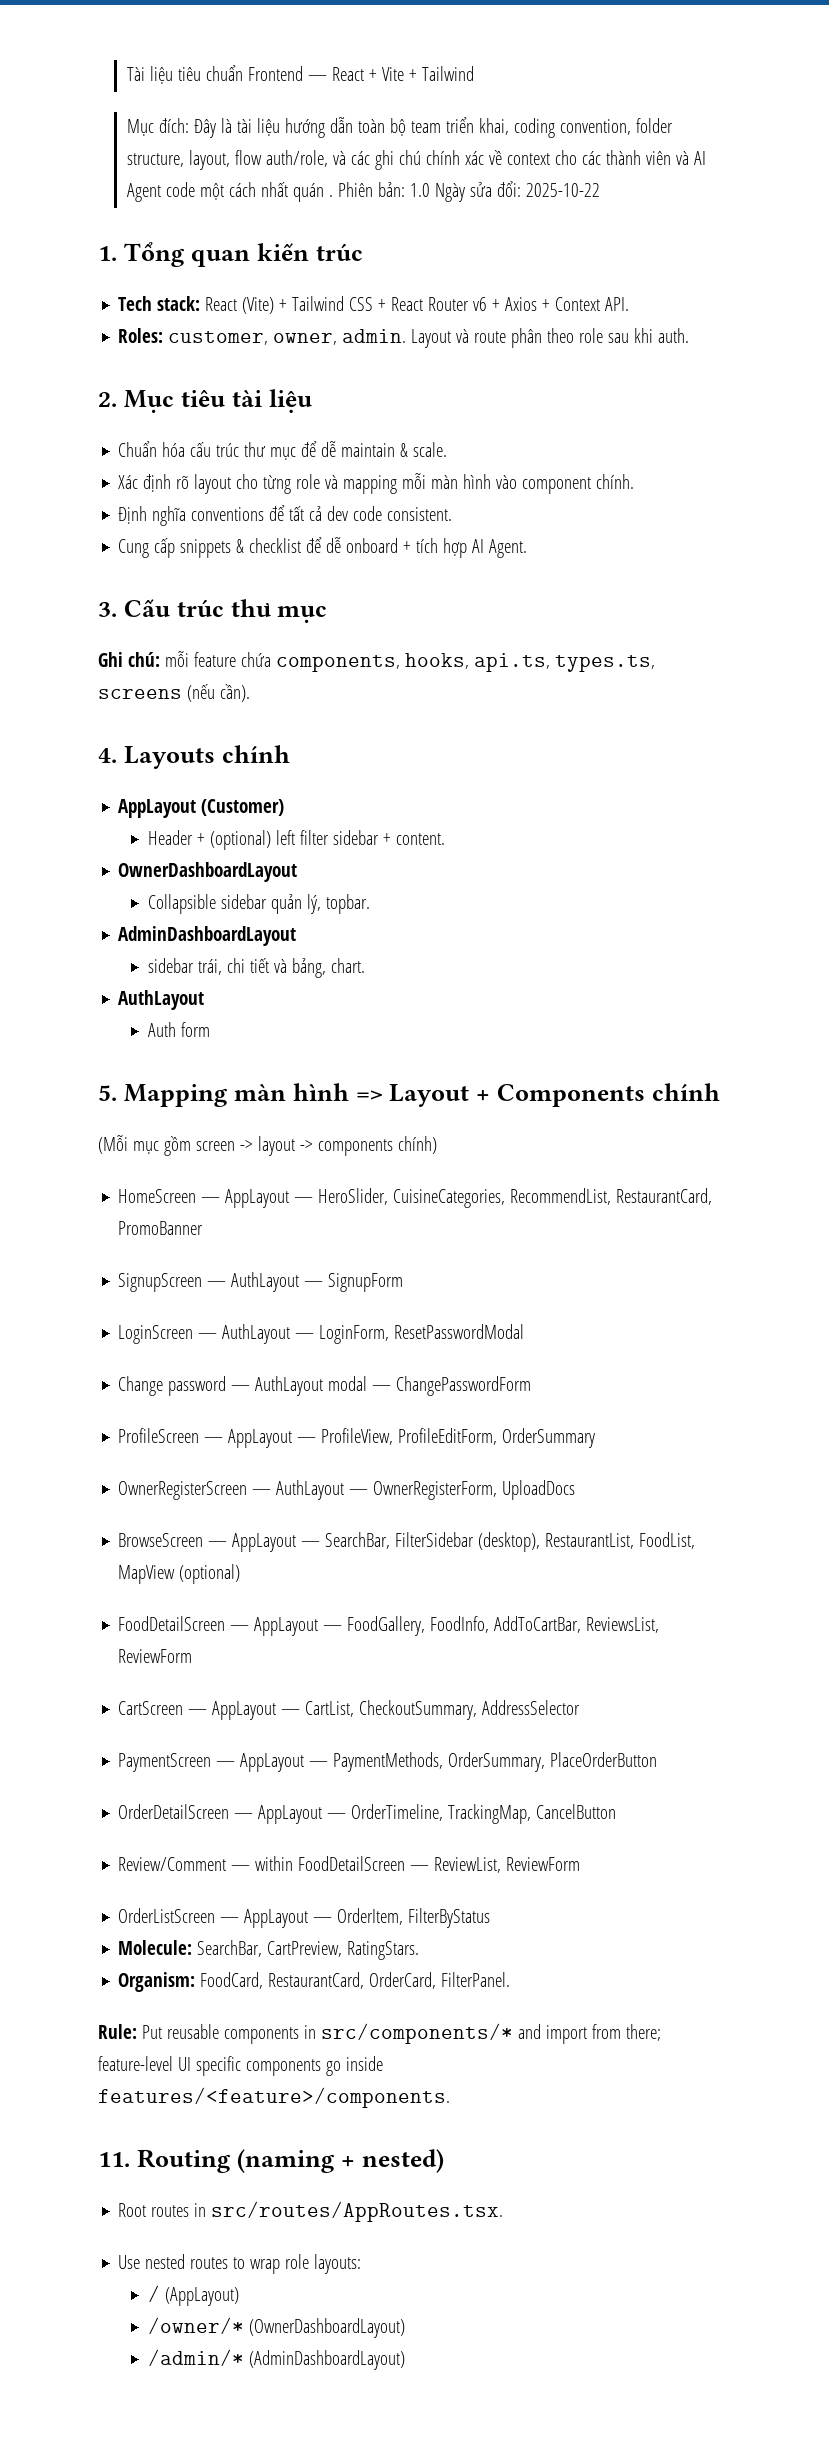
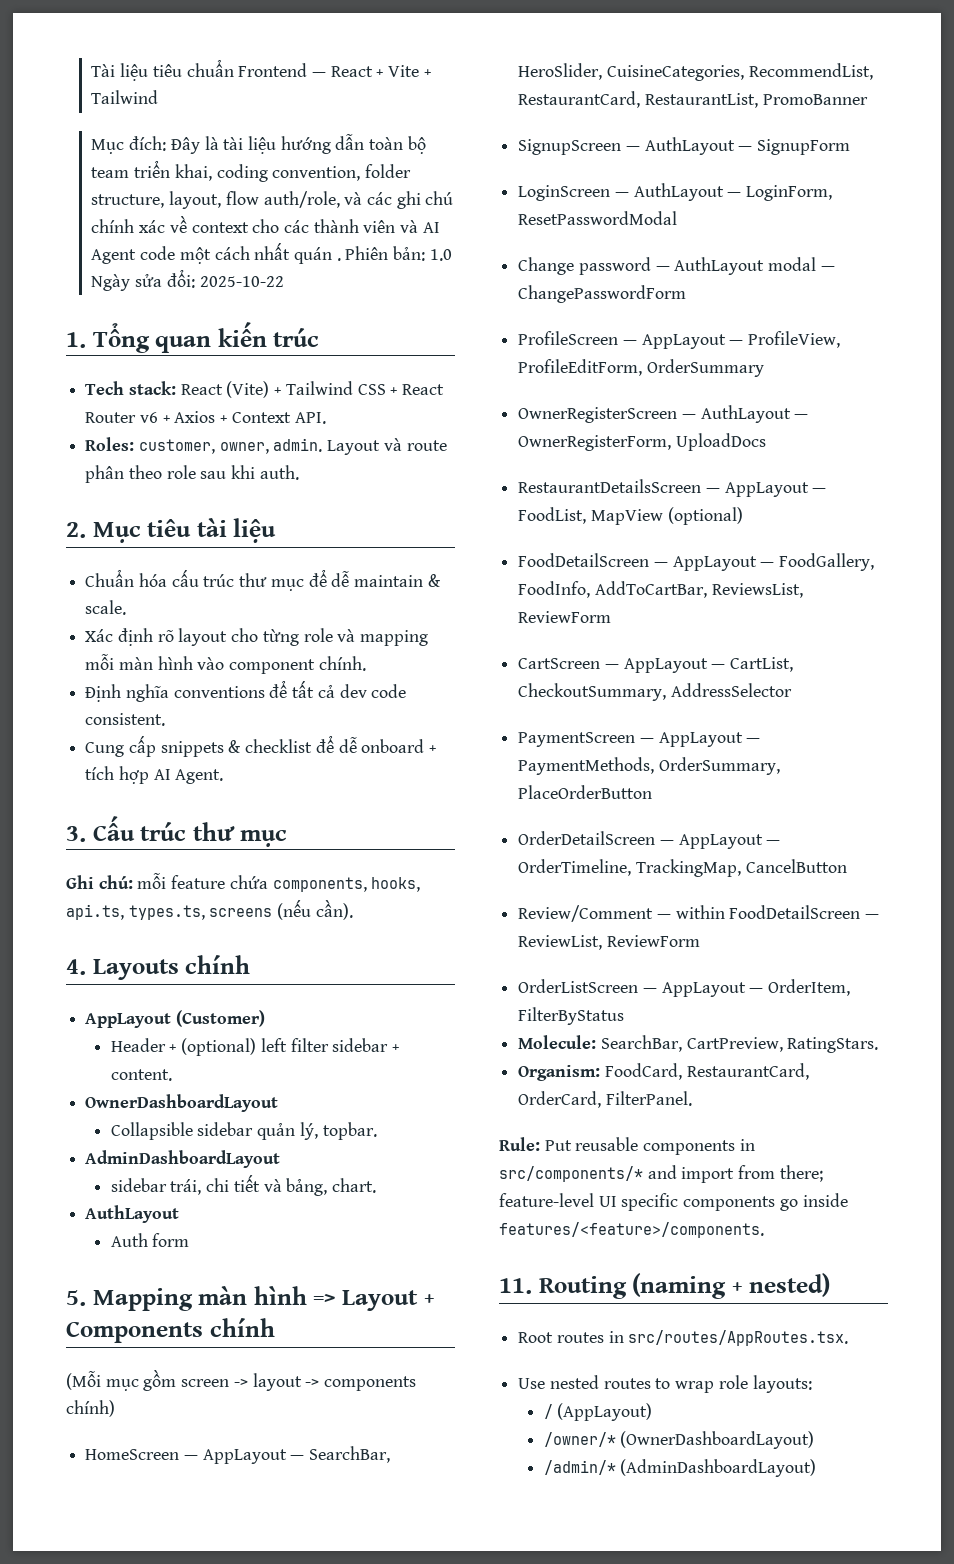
(314, 1200) none -> [309,1446,391,1463] SearchBar,
(713, 1196) none -> [644,93,758,108] RestaurantList,
[118,1532,635,1552] BrowseScreen — AppLayout — SearchBar, FilterSidebar (desktop), RestaurantList, -> [518,479,827,497] RestaurantDetailsScreen — AppLayout —

